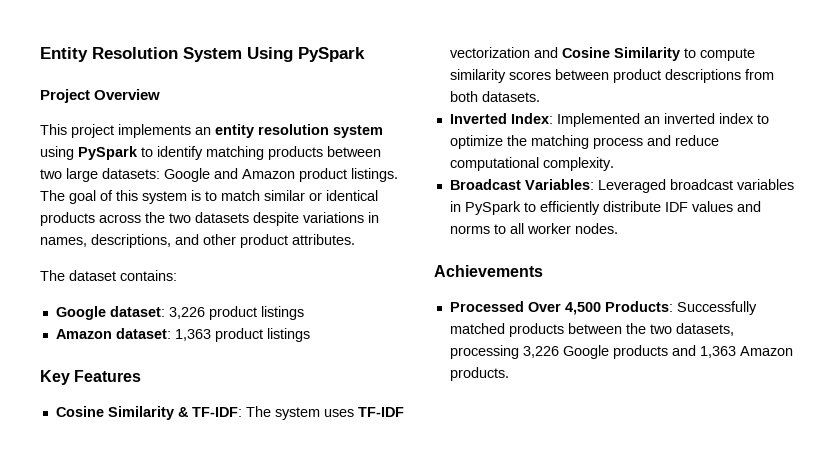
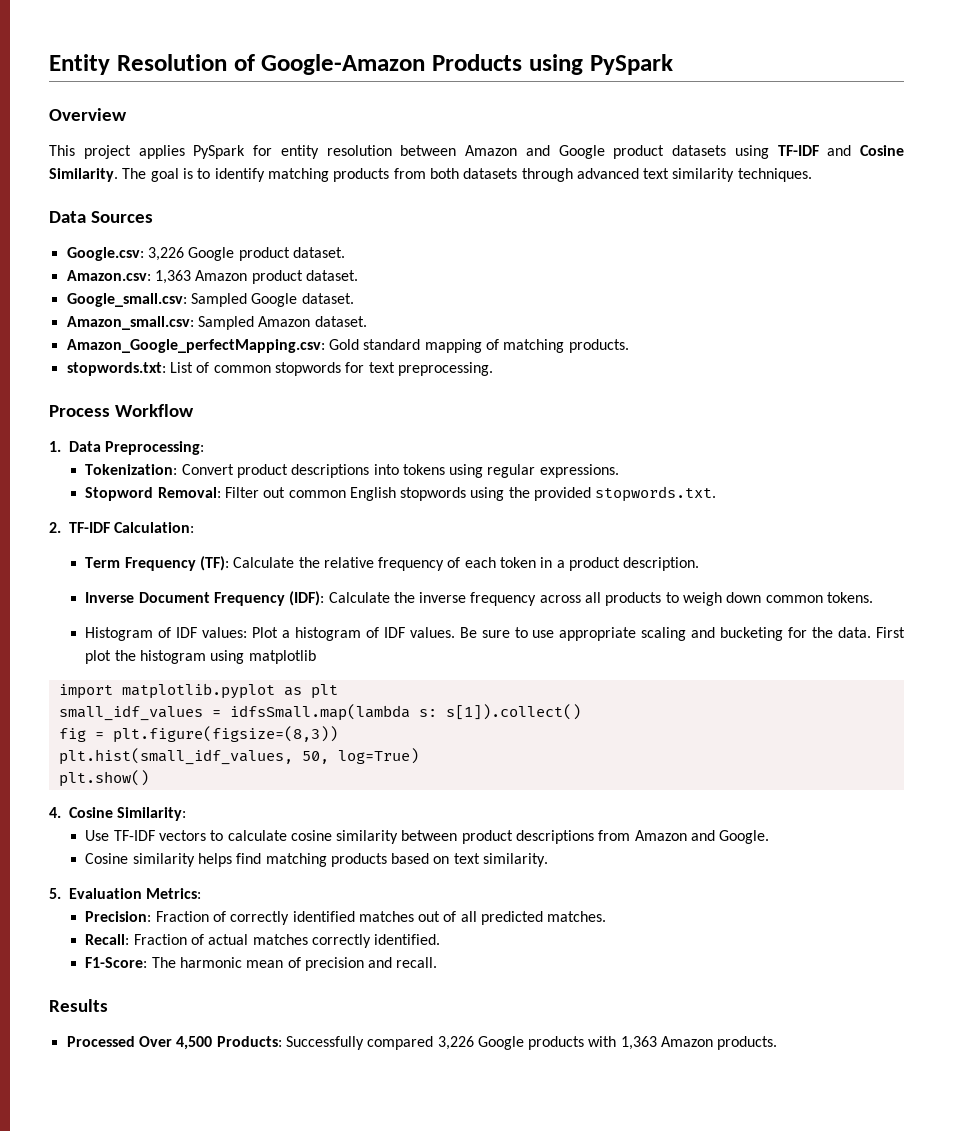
[183,47,293,62] System Using -> [233,54,583,75] of Google-Amazon Products using
[40,89,90,103] Project -> (673, 64) none
[118,124,383,138] [40,146,381,160] [40,168,398,182] [40,190,378,204] [40,212,379,226] [40,234,355,248] [40,270,177,281] [55,306,304,320] [55,328,310,342] [40,370,142,385] [55,406,404,420] [449,47,755,61] [449,69,774,83] [449,91,540,102] [449,113,769,127] [449,135,719,149] [449,157,614,171] [449,179,794,193] [449,201,761,215] [449,223,618,234] [434,265,543,277] implements an entity resolution system using PySpark to identify matching products between two large datasets: Google and Amazon product listings. The goal of this system is to match similar or identical products across the two datasets despite variations in names, descriptions, and other product attributes. // The dataset contains: // Google dataset: 3,226 product listings // Amazon dataset: 1,363 product listings // Key Features // Cosine Similarity & TF-IDF: The system uses TF-IDF vectorization and Cosine Similarity to compute similarity scores between product descriptions from both datasets. // Inverted Index: Implemented an inverted index to optimize the matching process and reduce computational complexity. // Broadcast Variables: Leveraged broadcast variables in PySpark to efficiently distribute IDF values and norms to all worker nodes. // Achievements -> [138,145,904,159] [49,168,812,182] [49,211,153,223] [66,247,345,261] [66,270,358,284] [66,293,354,307] [66,316,367,330] [66,339,629,353] [66,362,493,376] [49,404,194,417] [49,441,205,455] [85,464,619,478] [85,486,717,502] [49,522,195,533] [85,556,700,571] [85,591,874,606] [85,627,905,641] [85,650,316,664] [58,683,338,699] [58,704,581,721] [58,726,338,743] [58,748,419,765] [58,770,149,787] [49,807,187,821] [85,830,770,844] [85,853,549,867] [49,888,202,899] [85,911,607,925] [85,934,441,948] [85,957,438,971] [49,999,108,1012] applies PySpark for entity resolution between Amazon and Google product datasets using TF-IDF and Cosine Similarity. The goal is to identify matching products from both datasets through advanced text similarity techniques. // Data Sources // Google.csv: 3,226 Google product dataset. // Amazon.csv: 1,363 Amazon product dataset. // Google_small.csv: Sampled Google dataset. // Amazon_small.csv: Sampled Amazon dataset. // Amazon_Google_perfectMapping.csv: Gold standard mapping of matching products. // stopwords.txt: List of common stopwords for text preprocessing. // Process Workflow // 1. Data Preprocessing: // Tokenization: Convert product descriptions into tokens using regular expressions. // Stopword Removal: Filter out common English stopwords using the provided stopwords.txt. // 2. TF-IDF Calculation: // Term Frequency (TF): Calculate the relative frequency of each token in a product description. // Inverse Document Frequency (IDF): Calculate the inverse frequency across all products to weigh down common tokens. // Histogram of IDF values: Plot a histogram of IDF values. Be sure to use appropriate scaling and bucketing for the data. First plot the histogram using matplotlib // import matplotlib.pyplot as plt // small_idf_values = idfsSmall.map(lambda s: s[1]).collect() // fig = plt.figure(figsize=(8,3)) // plt.hist(small_idf_values, 50, log=True) // plt.show() // 4. Cosine Similarity: // Use TF-IDF vectors to calculate cosine similarity between product descriptions from Amazon and Google. // Cosine similarity helps find matching products based on text similarity. // 5. Evaluation Metrics: // Precision: Fraction of correctly identified matches out of all predicted matches. // Recall: Fraction of actual matches correctly identified. // F1-Score: The harmonic mean of precision and recall. // Results
[449,323,734,337] [449,345,519,359] matched products between the two datasets, processing -> [367,1036,434,1050] compared
[671,345,696,356] and -> [588,1036,617,1047] with

